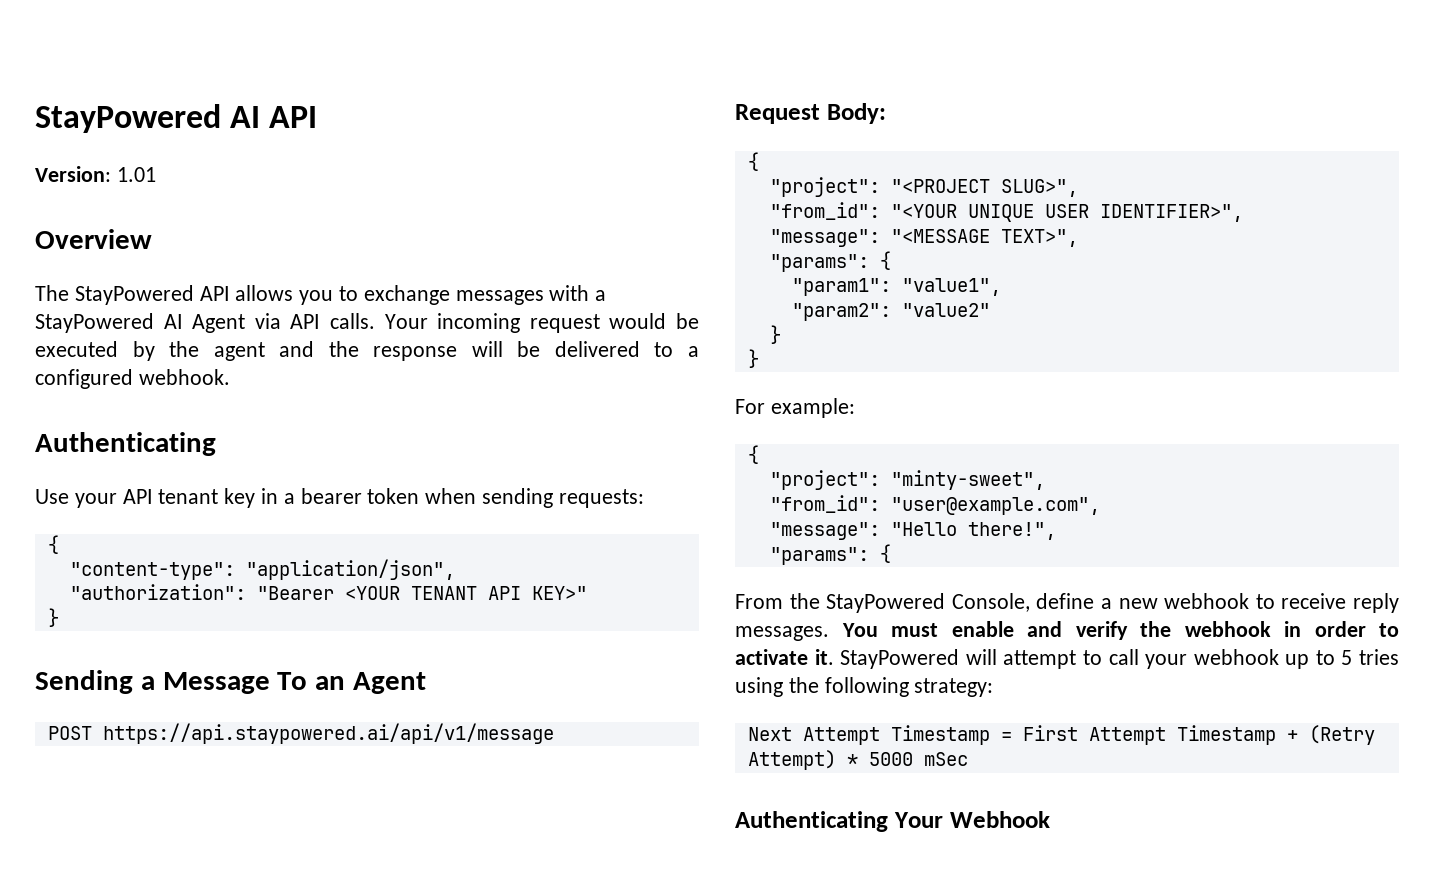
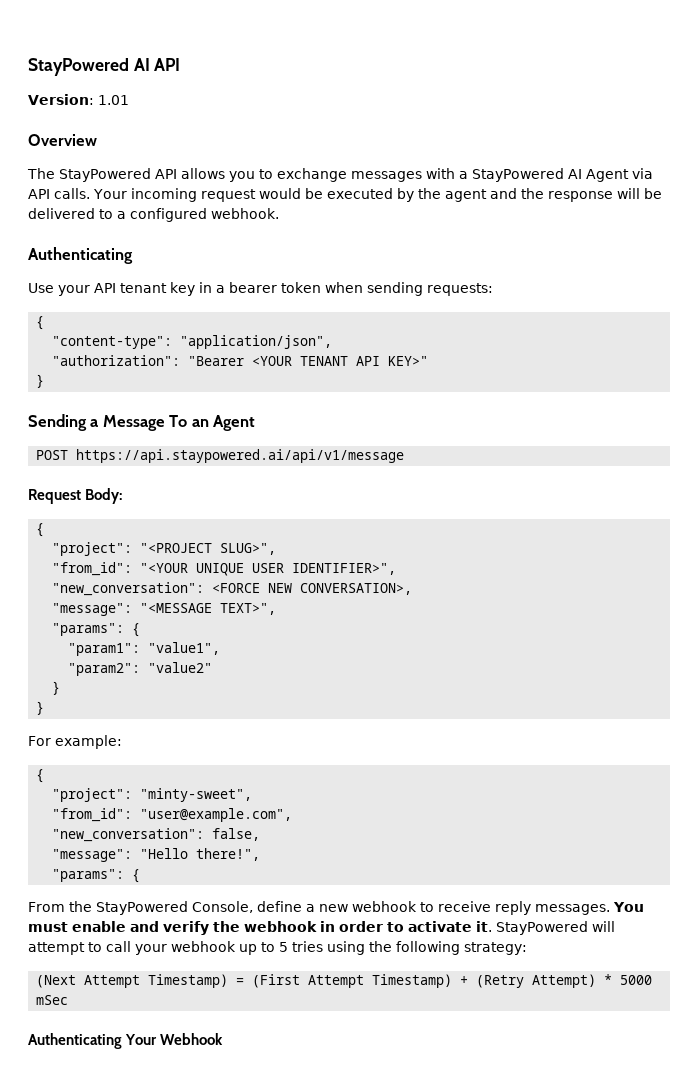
(1243, 213) none -> [52,582,413,596] // "new_conversation": <FORCE NEW CONVERSATION>,
(1100, 506) none -> [52,828,261,842] // "new_conversation": false,
[747,725,1276,745] Next Attempt Timestamp = First Attempt Timestamp -> [36,974,453,988] (Next Attempt Timestamp) = (First Attempt Timestamp)

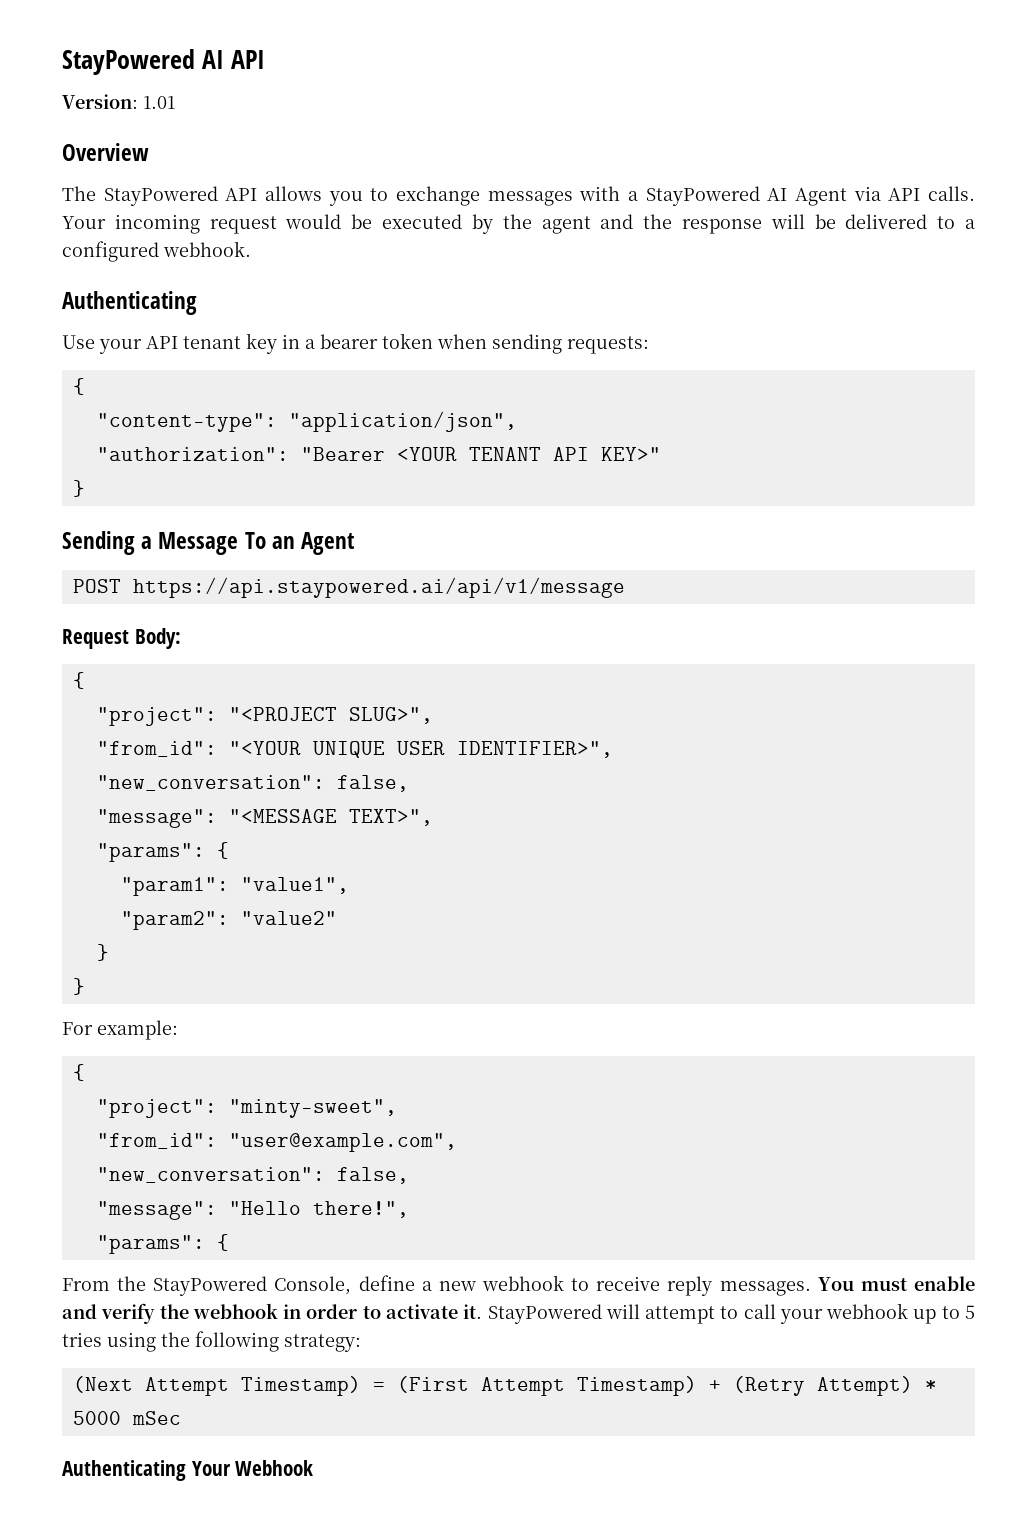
[212,583,413,595] <FORCE NEW CONVERSATION>, -> [336,775,409,792] false,

